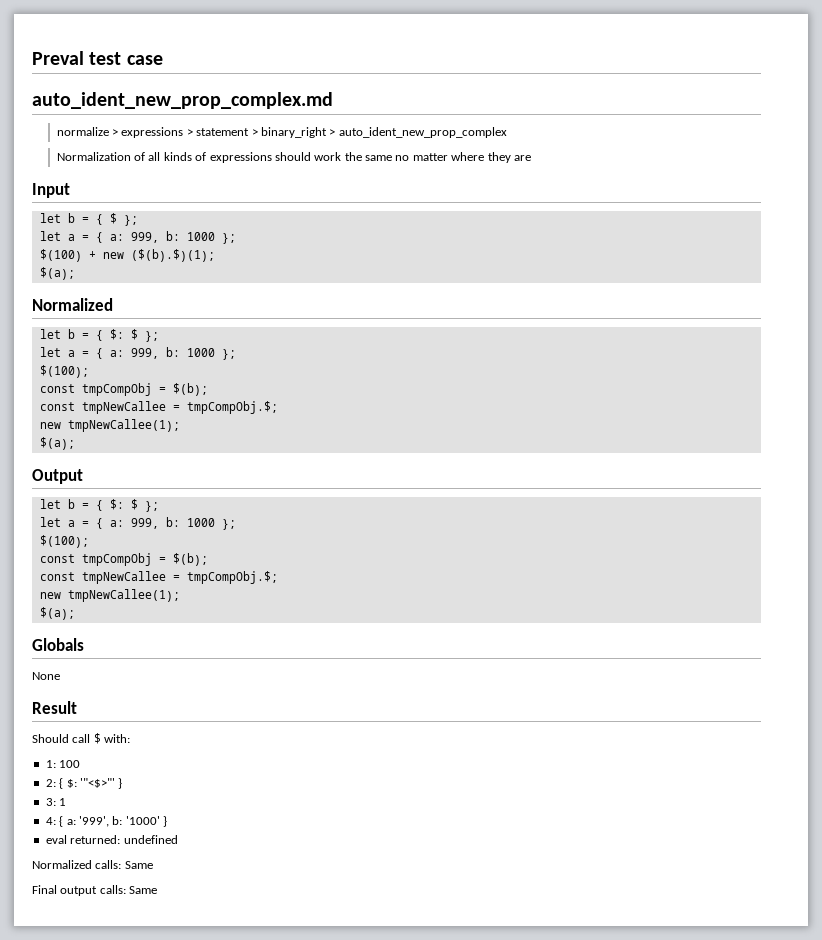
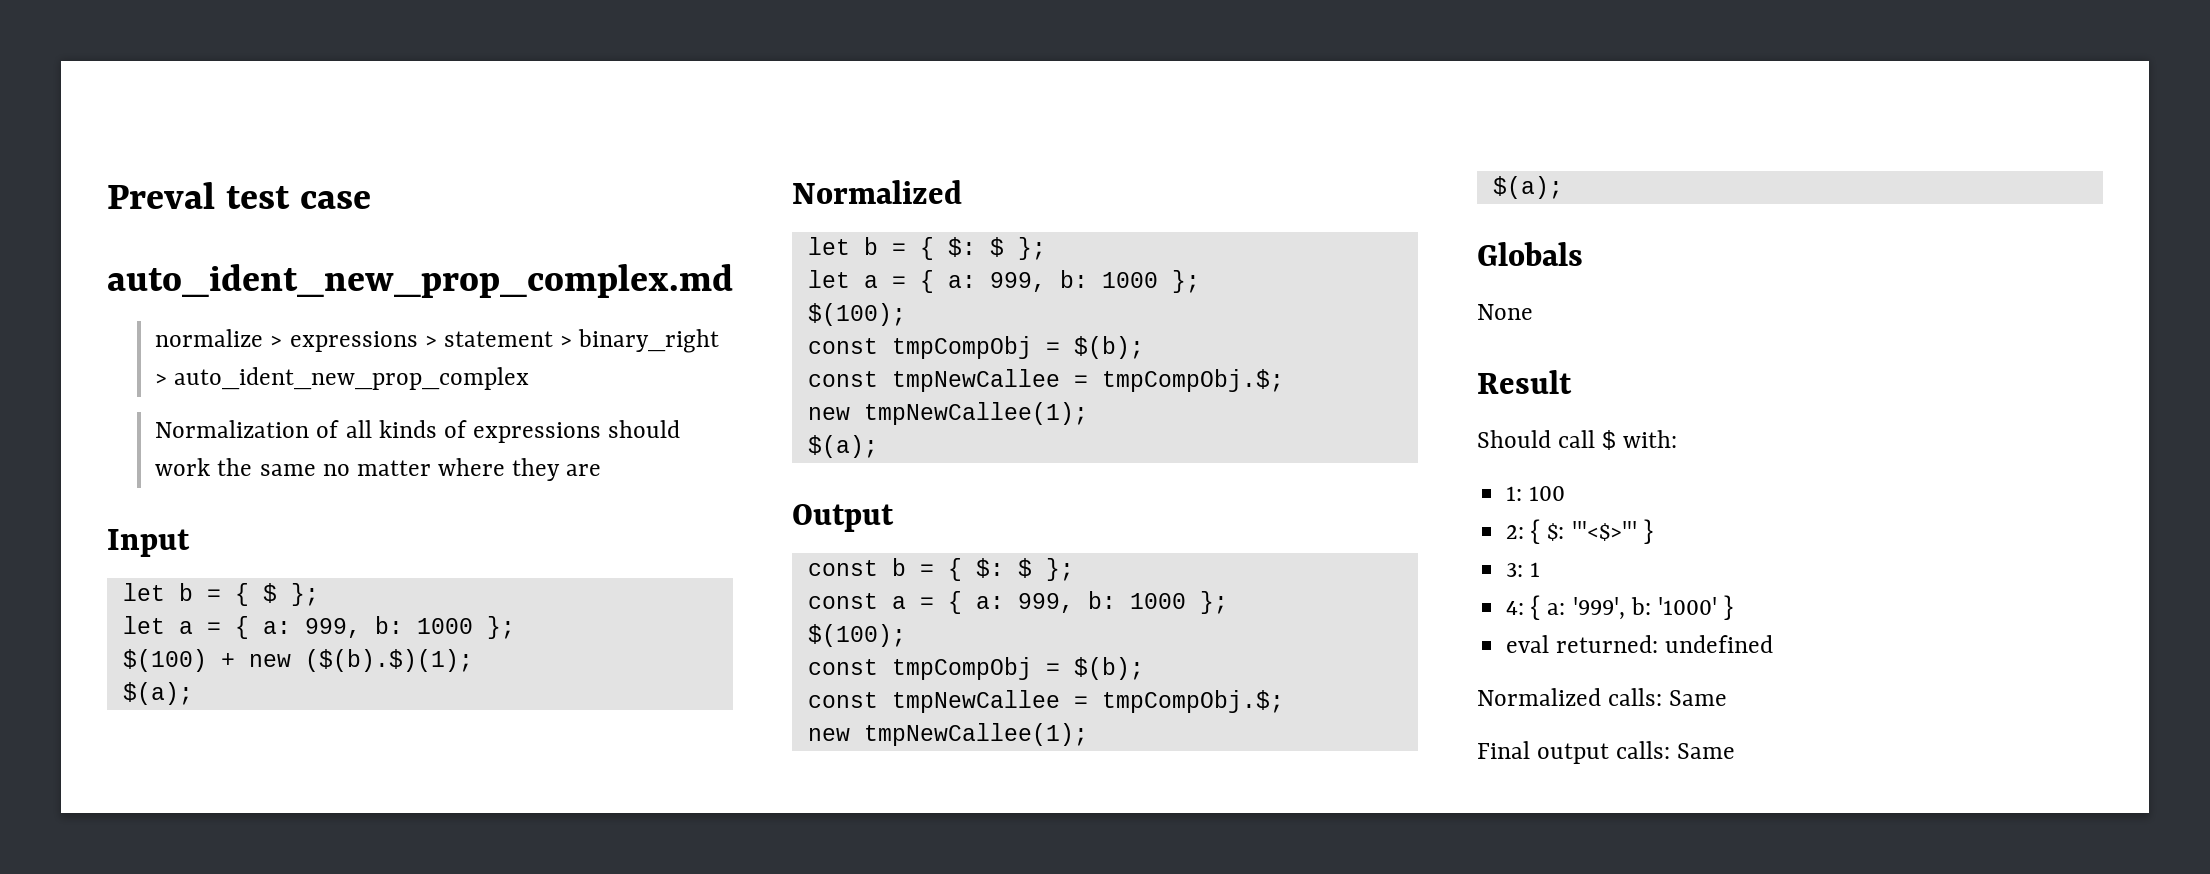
[39,499,159,512] [39,517,61,527] let b = { $: $ }; // let -> [807,558,1074,581] [807,593,878,609] const b = { $: $ }; // const

